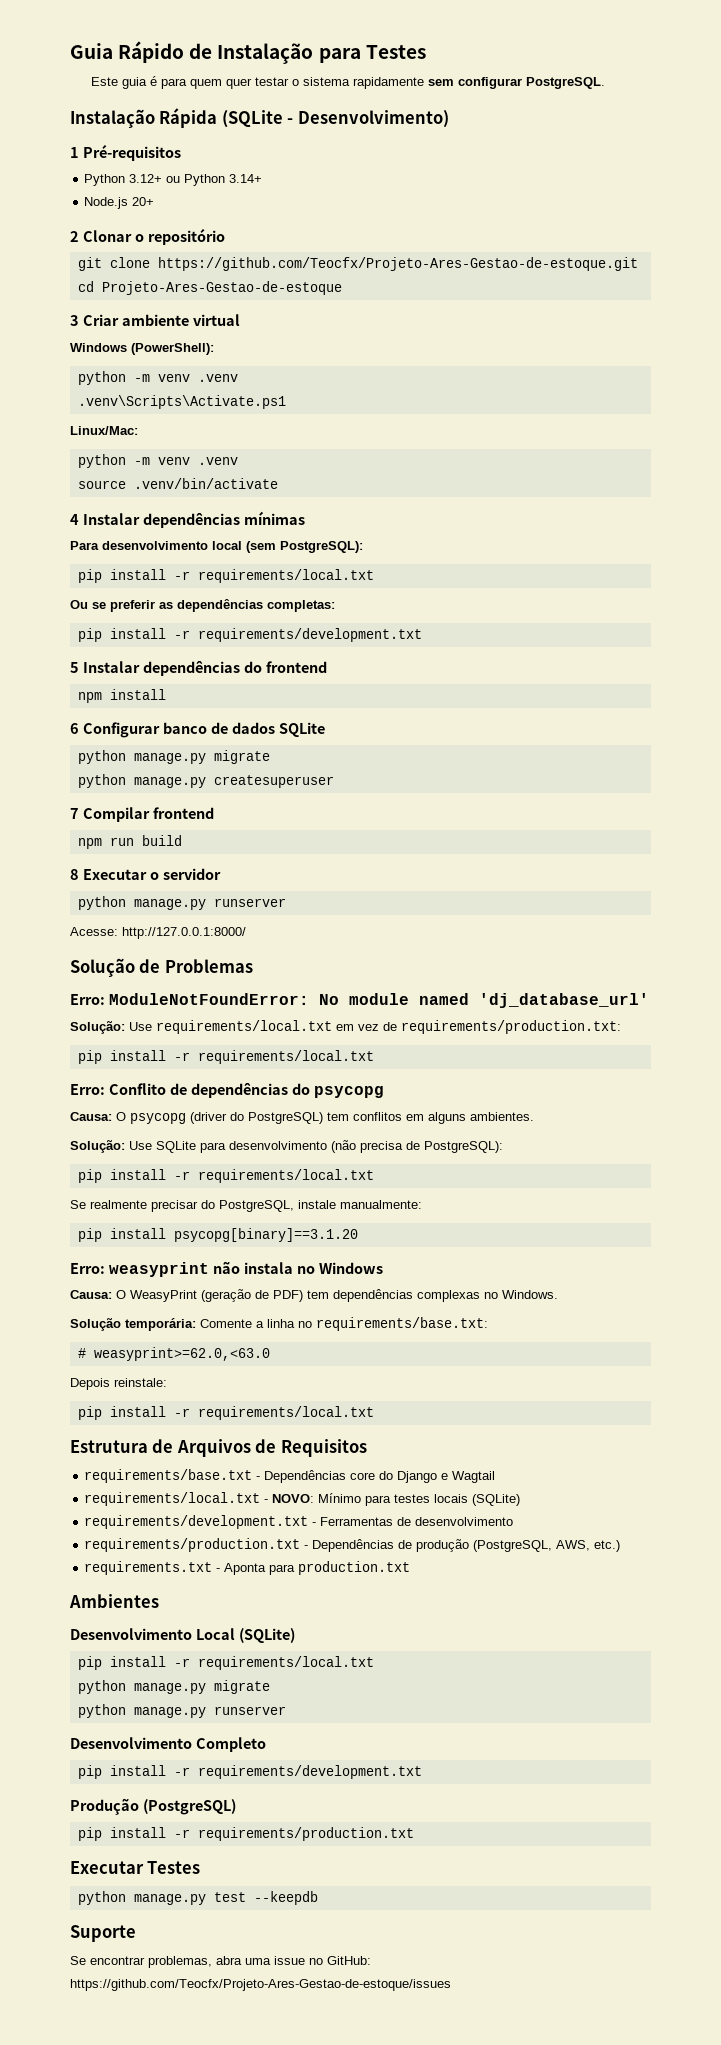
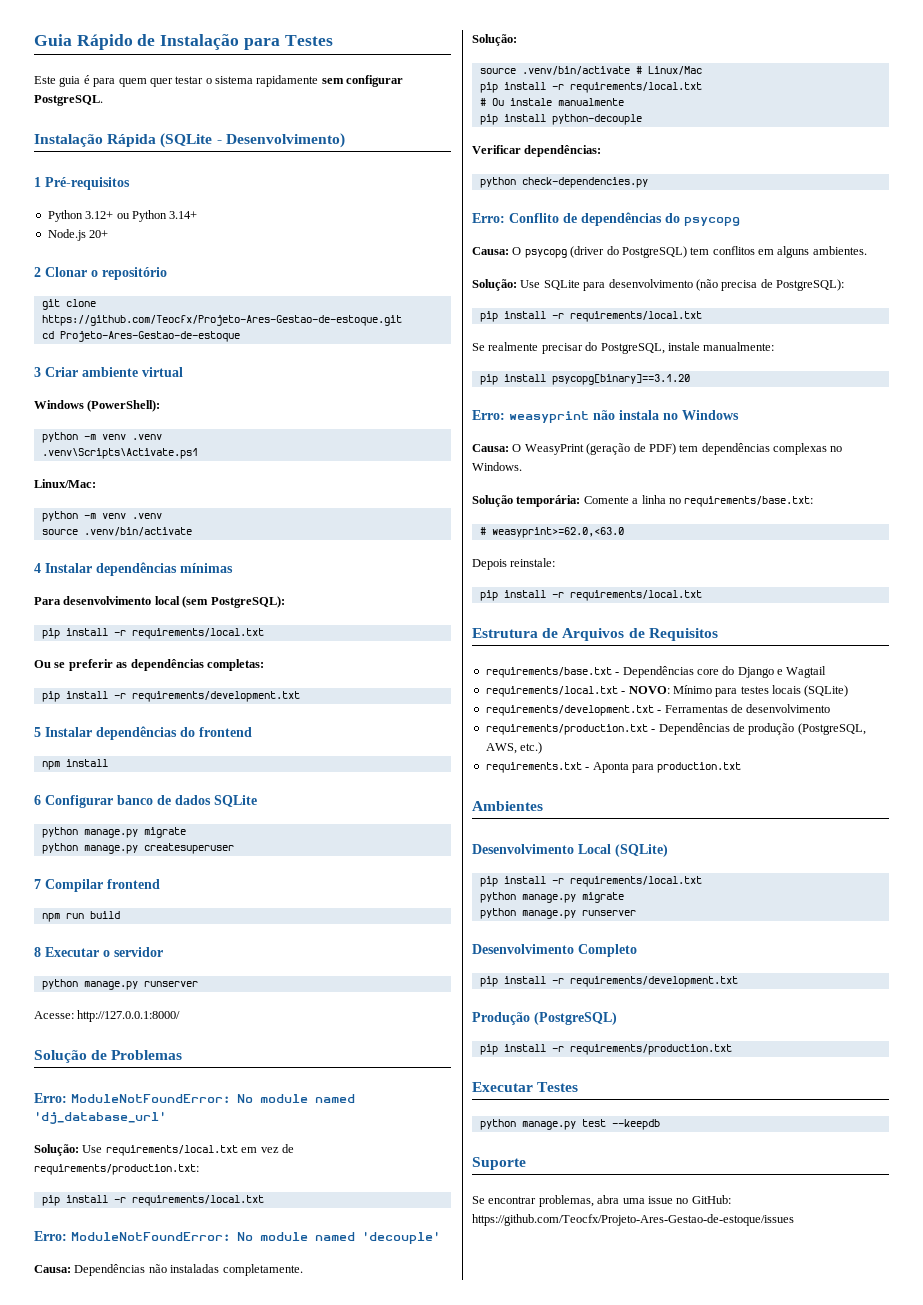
(374, 1057) none -> [34,1231,440,1244] [34,1264,303,1276] [472,34,517,46] [479,66,702,75] [479,82,702,93] [479,98,624,106] [479,114,642,125] [472,145,602,157] [479,177,648,188] // Erro: ModuleNotFoundError: No module named 'decouple' // Causa: Dependências não instaladas completamente. // Solução: // source .venv/bin/activate # Linux/Mac // pip install -r requirements/local.txt // # Ou instale manualmente // pip install python-decouple // Verificar dependências: // python check-dependencies.py

